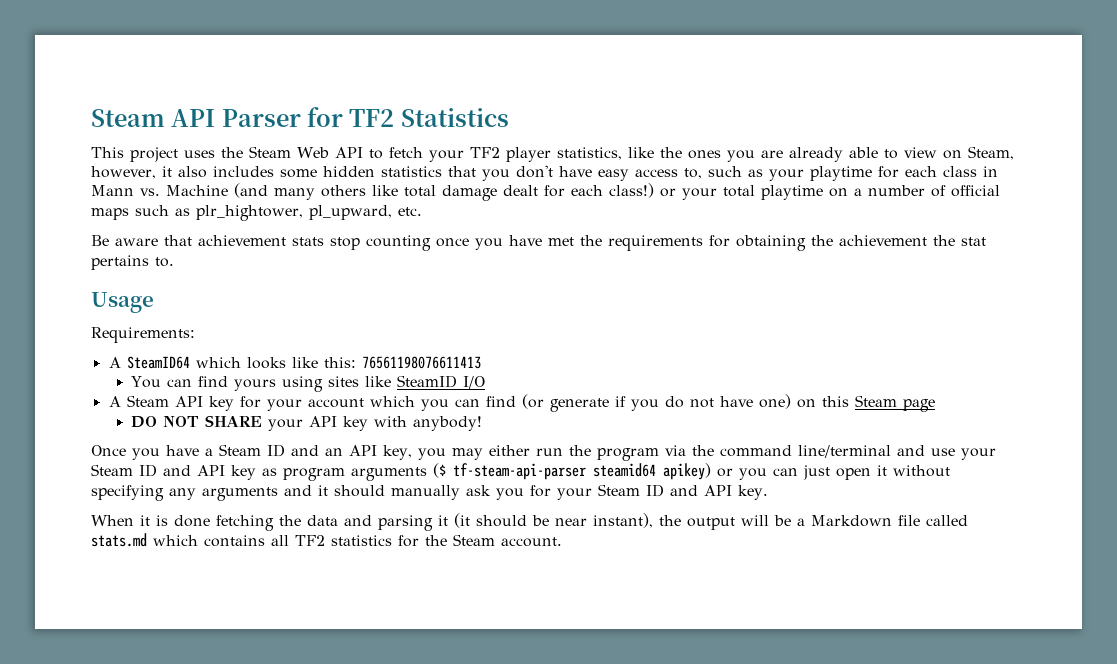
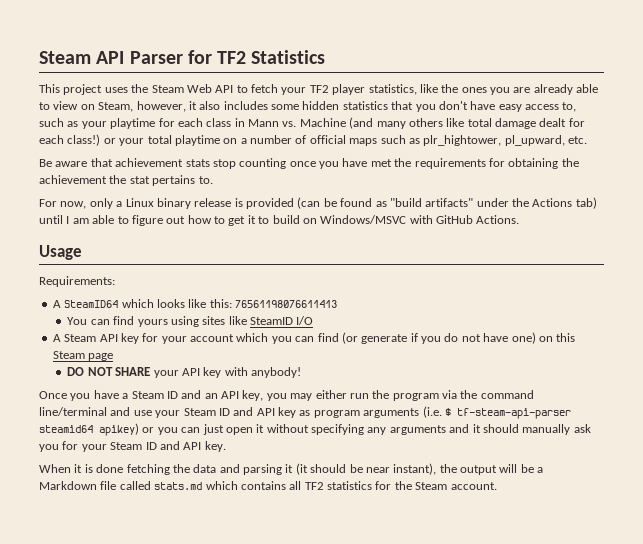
(174, 262) none -> [39,197,597,209] [39,215,520,226] // For now, only a Linux binary release is provided (can be found as "build artifacts" under the Actions tab) until I am able to figure out how to get it to build on Windows/MSVC with GitHub Actions.
[433,463,446,478] ($ -> [422,406,451,418] (i.e. $

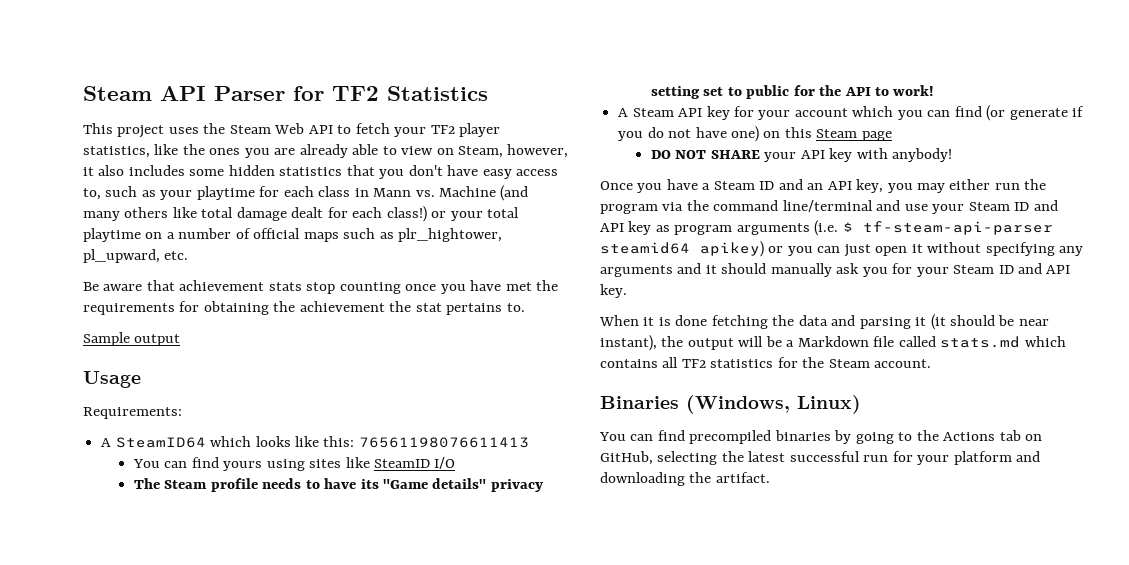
[39,197,597,209] [39,215,520,226] For now, only a Linux binary release is provided (can be found as "build artifacts" under the Actions tab) until I am able to figure out how to get it to build on Windows/MSVC with GitHub Actions. -> [83,332,181,346] Sample output
(314, 320) none -> [133,478,543,492] [650,85,935,99] // The Steam profile needs to have its "Game details" privacy setting set to public for the API to work!
(497, 486) none -> [600,395,861,414] [599,430,1043,444] [600,451,1041,465] [600,472,770,486] // Binaries (Windows, Linux) // You can find precompiled binaries by going to the Actions tab on GitHub, selecting the latest successful run for your platform and downloading the artifact.

